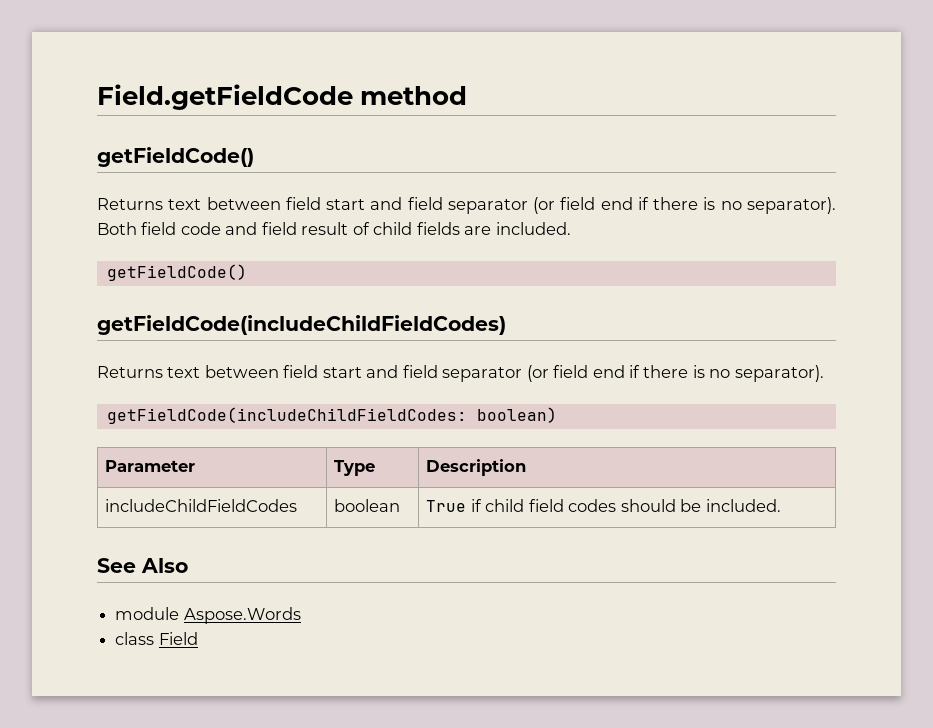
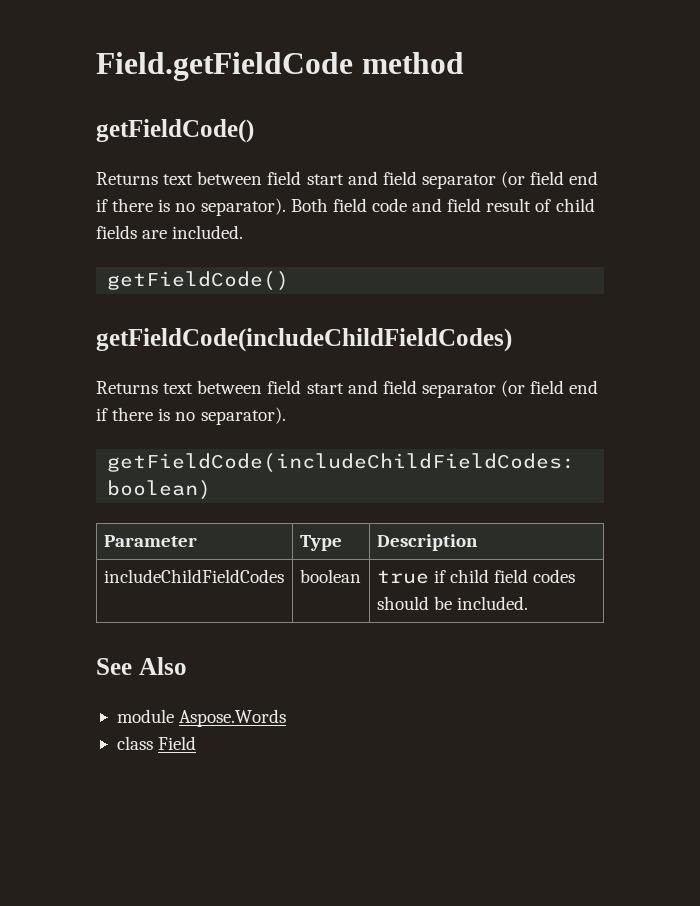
[426,500,467,512] True -> [376,570,429,584] true

